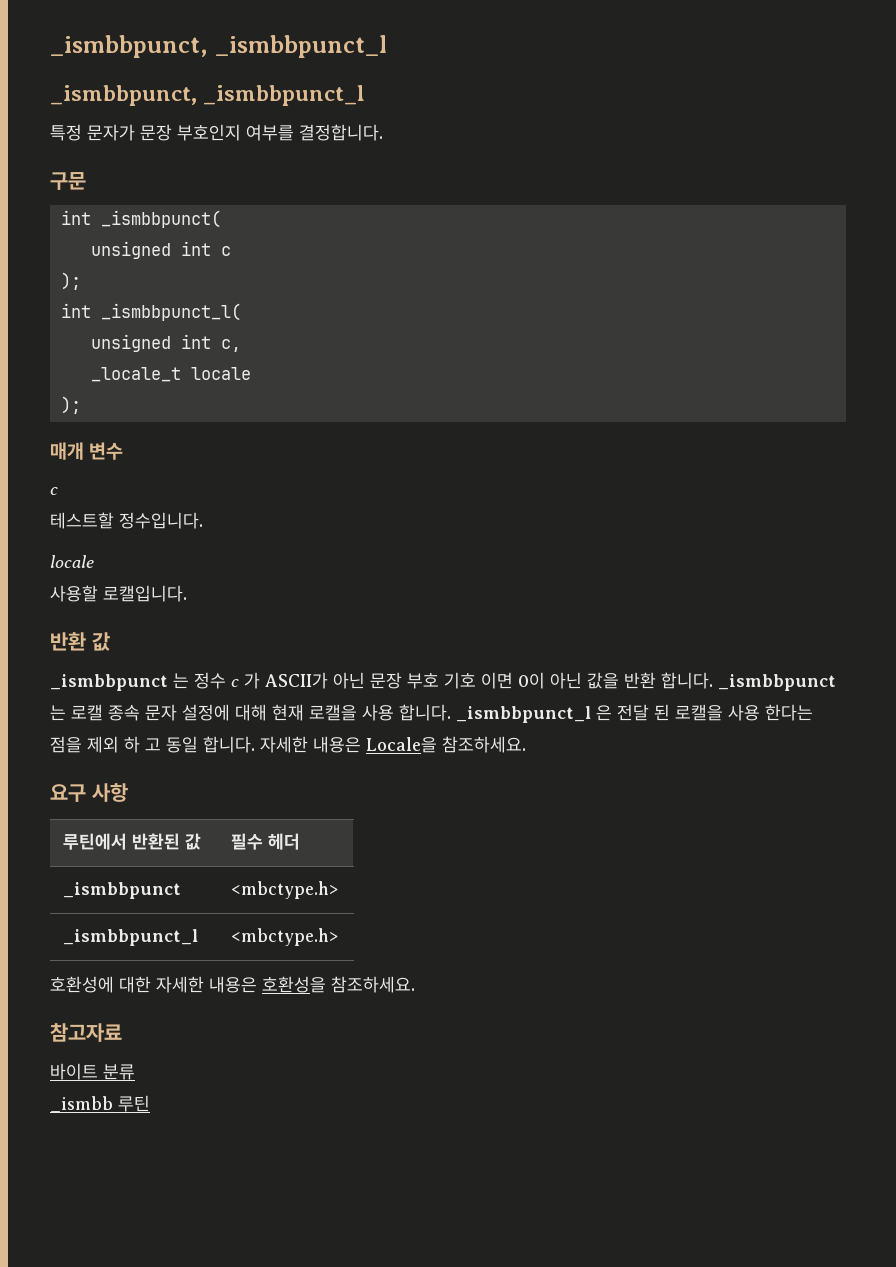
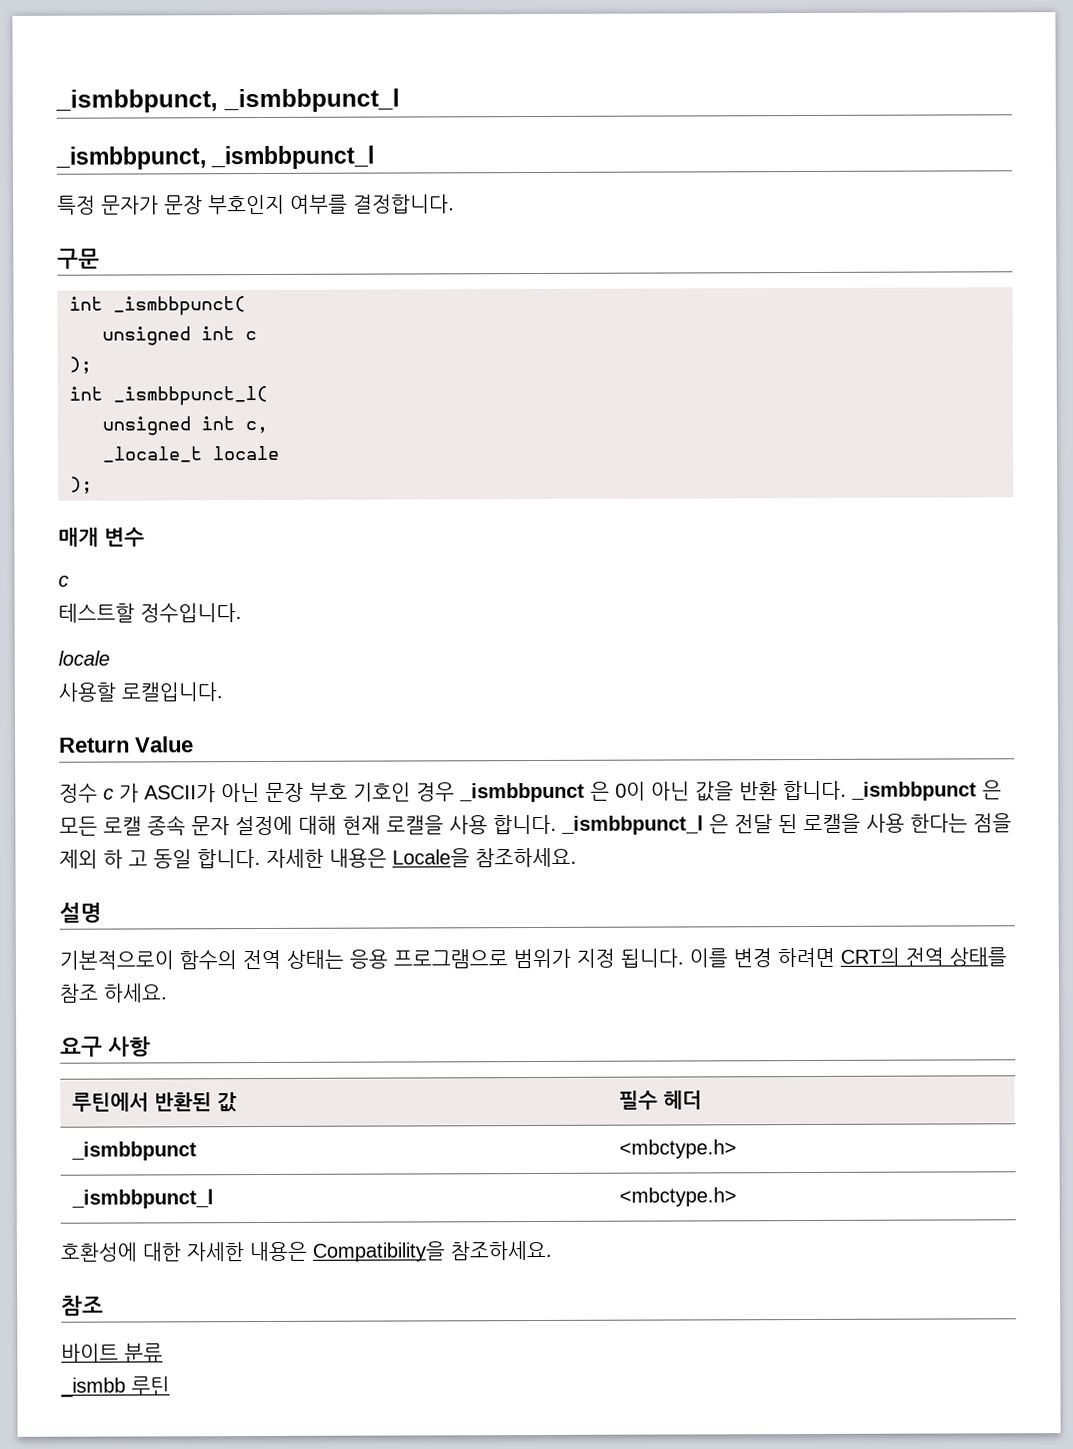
[50,632,110,651] [50,673,189,691] 반환 값 // _ismbbpunct 는 -> [59,736,194,753] Return Value //
[444,672,513,689] 기호 이면 -> [353,781,610,803] 기호인 경우 _ismbbpunct 은
[50,705,66,721] 는 -> [982,780,1002,800] [59,816,98,836] 은 모든
(526, 744) none -> [59,902,102,923] [59,947,1007,970] [59,983,168,1003] // 설명 // 기본적으로이 함수의 전역 상태는 응용 프로그램으로 범위가 지정 됩니다. 이를 변경 하려면 CRT의 전역 상태를 참조 하세요.
[262,976,415,993] [50,1023,122,1042] 호환성을 참조하세요. // 참고자료 -> [312,1240,552,1262] [61,1295,104,1316] Compatibility을 참조하세요. // 참조

